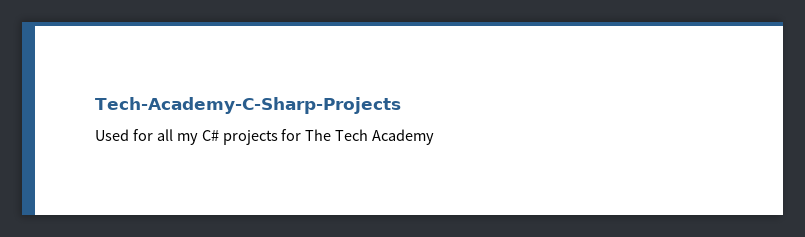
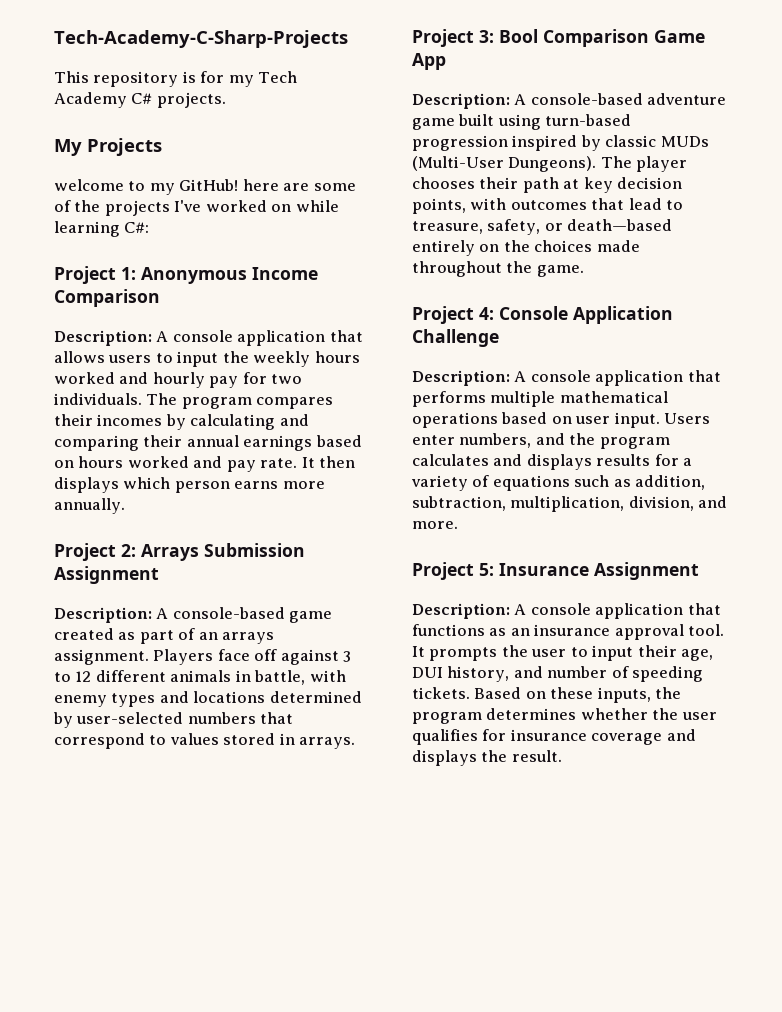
[95,129,435,145] Used for all my C# projects for The Tech Academy -> [54,71,298,87] [54,92,226,108] [54,138,162,156] [54,179,356,195] [54,200,339,216] [54,221,150,237] [54,266,318,284] [54,289,160,307] [54,330,363,346] [54,351,360,367] [54,372,303,388] [54,393,334,409] [54,414,309,430] [54,435,362,451] [54,456,356,472] [54,477,325,493] [54,498,125,514] [54,543,305,561] [54,566,159,584] [54,607,333,623] [54,628,275,644] [54,649,352,665] [54,670,346,685] [54,691,362,707] [53,712,294,728] [54,733,356,749] [412,29,705,47] [412,53,446,70] [412,93,727,109] [412,114,632,130] [412,135,709,151] [412,156,688,172] [412,177,683,193] [412,198,684,214] [412,219,673,235] [412,240,640,256] [412,261,584,277] [412,306,673,324] [412,329,499,347] [412,370,721,386] [412,391,668,407] [412,412,711,428] [412,433,670,449] [412,454,693,470] [411,475,706,491] [412,496,728,512] [412,521,458,529] [412,562,699,580] [412,603,721,619] [412,624,725,640] [412,645,714,661] [412,666,704,682] [412,687,682,703] [412,708,717,724] [412,729,696,745] [412,750,562,766] This repository is for my Tech Academy C# projects. // My Projects // welcome to my GitHub! here are some of the projects I've worked on while learning C#: // Project 1: Anonymous Income Comparison // Description: A console application that allows users to input the weekly hours worked and hourly pay for two individuals. The program compares their incomes by calculating and comparing their annual earnings based on hours worked and pay rate. It then displays which person earns more annually. // Project 2: Arrays Submission Assignment // Description: A console-based game created as part of an arrays assignment. Players face off against 3 to 12 different animals in battle, with enemy types and locations determined by user-selected numbers that correspond to values stored in arrays. // Project 3: Bool Comparison Game App // Description: A console-based adventure game built using turn-based progression inspired by classic MUDs (Multi-User Dungeons). The player chooses their path at key decision points, with outcomes that lead to treasure, safety, or death—based entirely on the choices made throughout the game. // Project 4: Console Application Challenge // Description: A console application that performs multiple mathematical operations based on user input. Users enter numbers, and the program calculates and displays results for a variety of equations such as addition, subtraction, multiplication, division, and more. // Project 5: Insurance Assignment // Description: A console application that functions as an insurance approval tool. It prompts the user to input their age, DUI history, and number of speeding tickets. Based on these inputs, the program determines whether the user qualifies for insurance coverage and displays the result.

